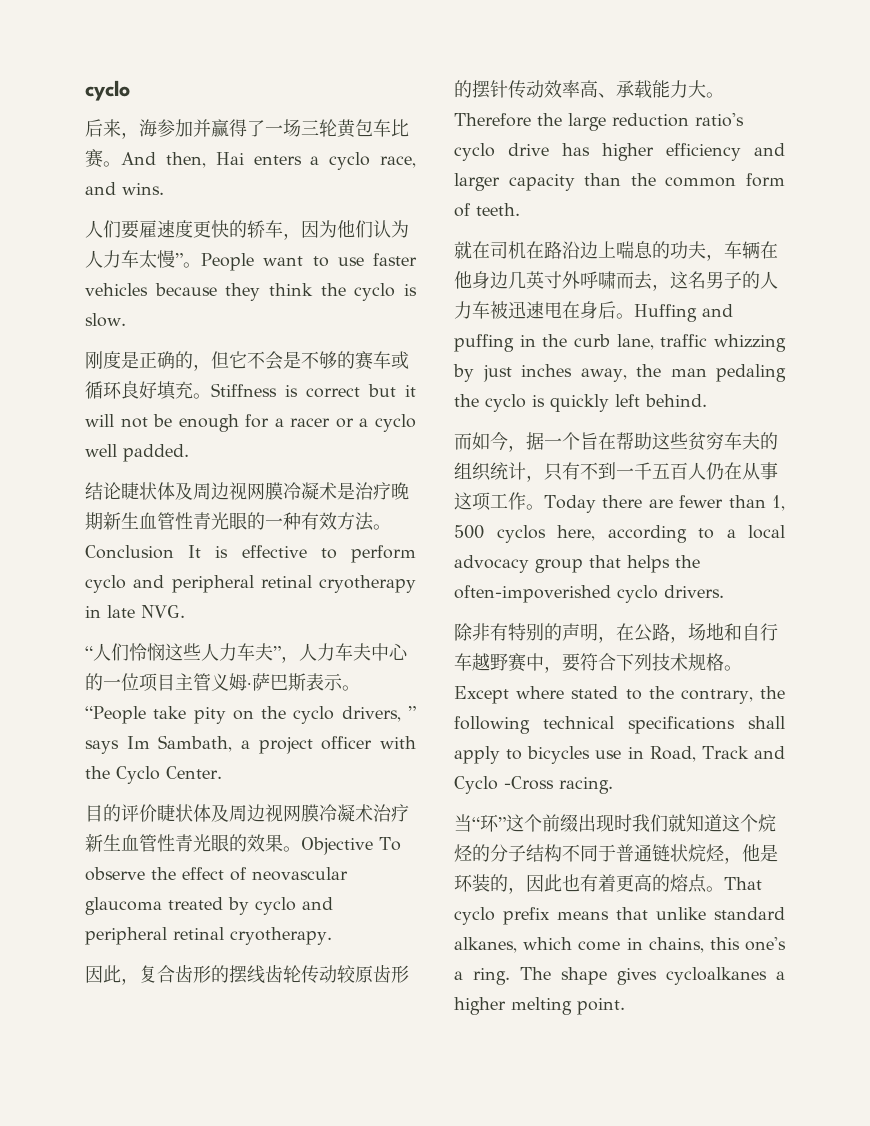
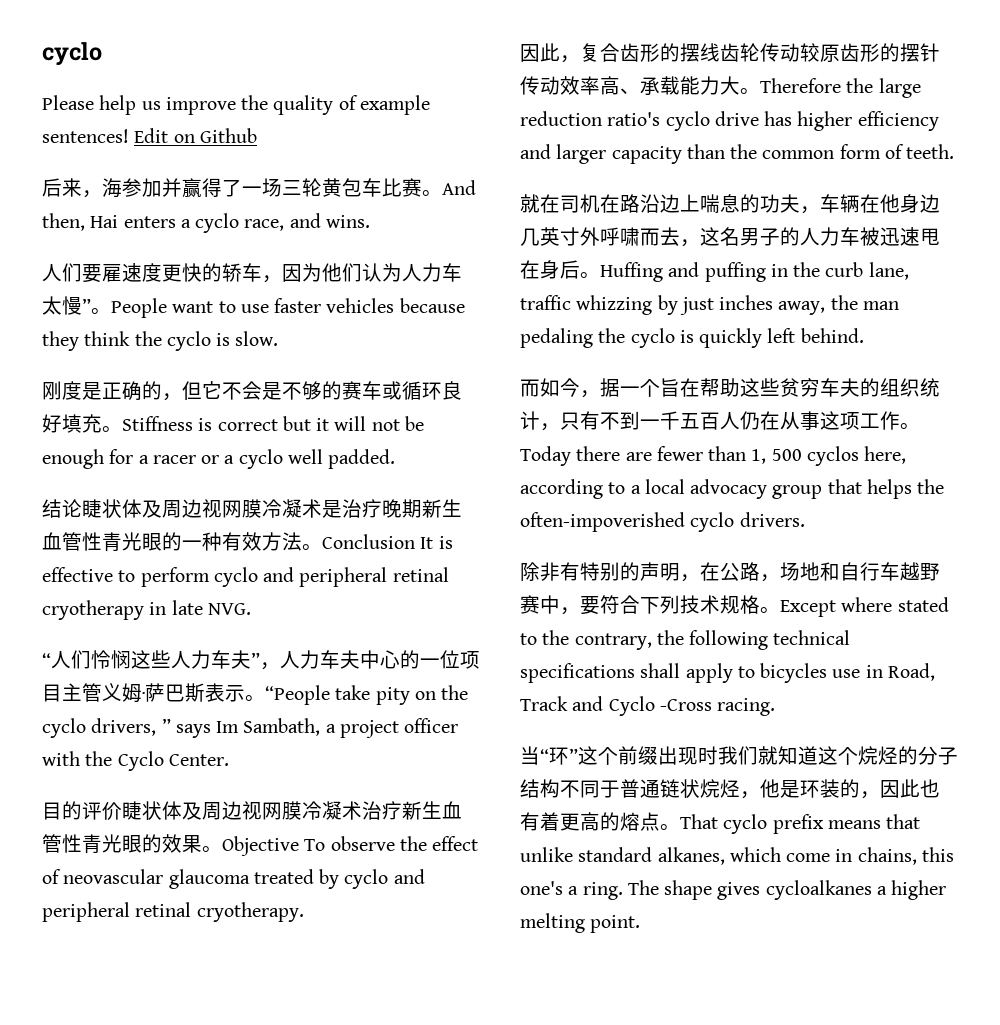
[85,80,130,101] cyclo -> [42,42,102,66] [42,95,430,115] [42,128,257,143] cyclo // Please help us improve the quality of example sentences! Edit on Github

